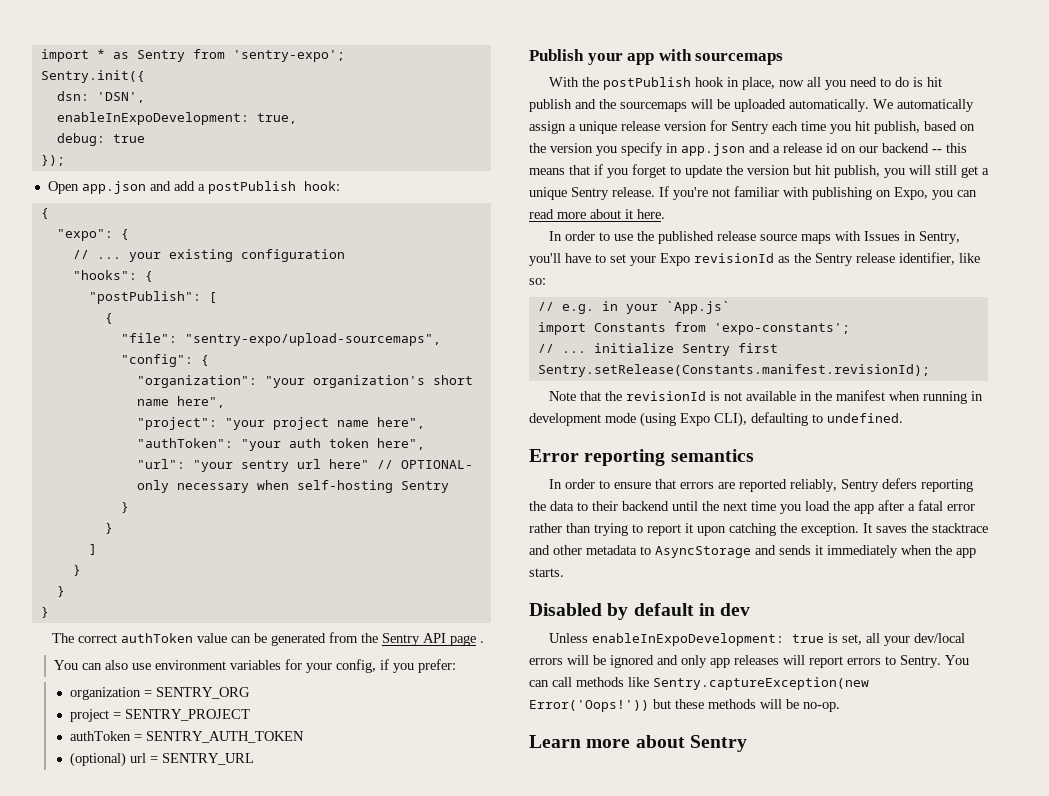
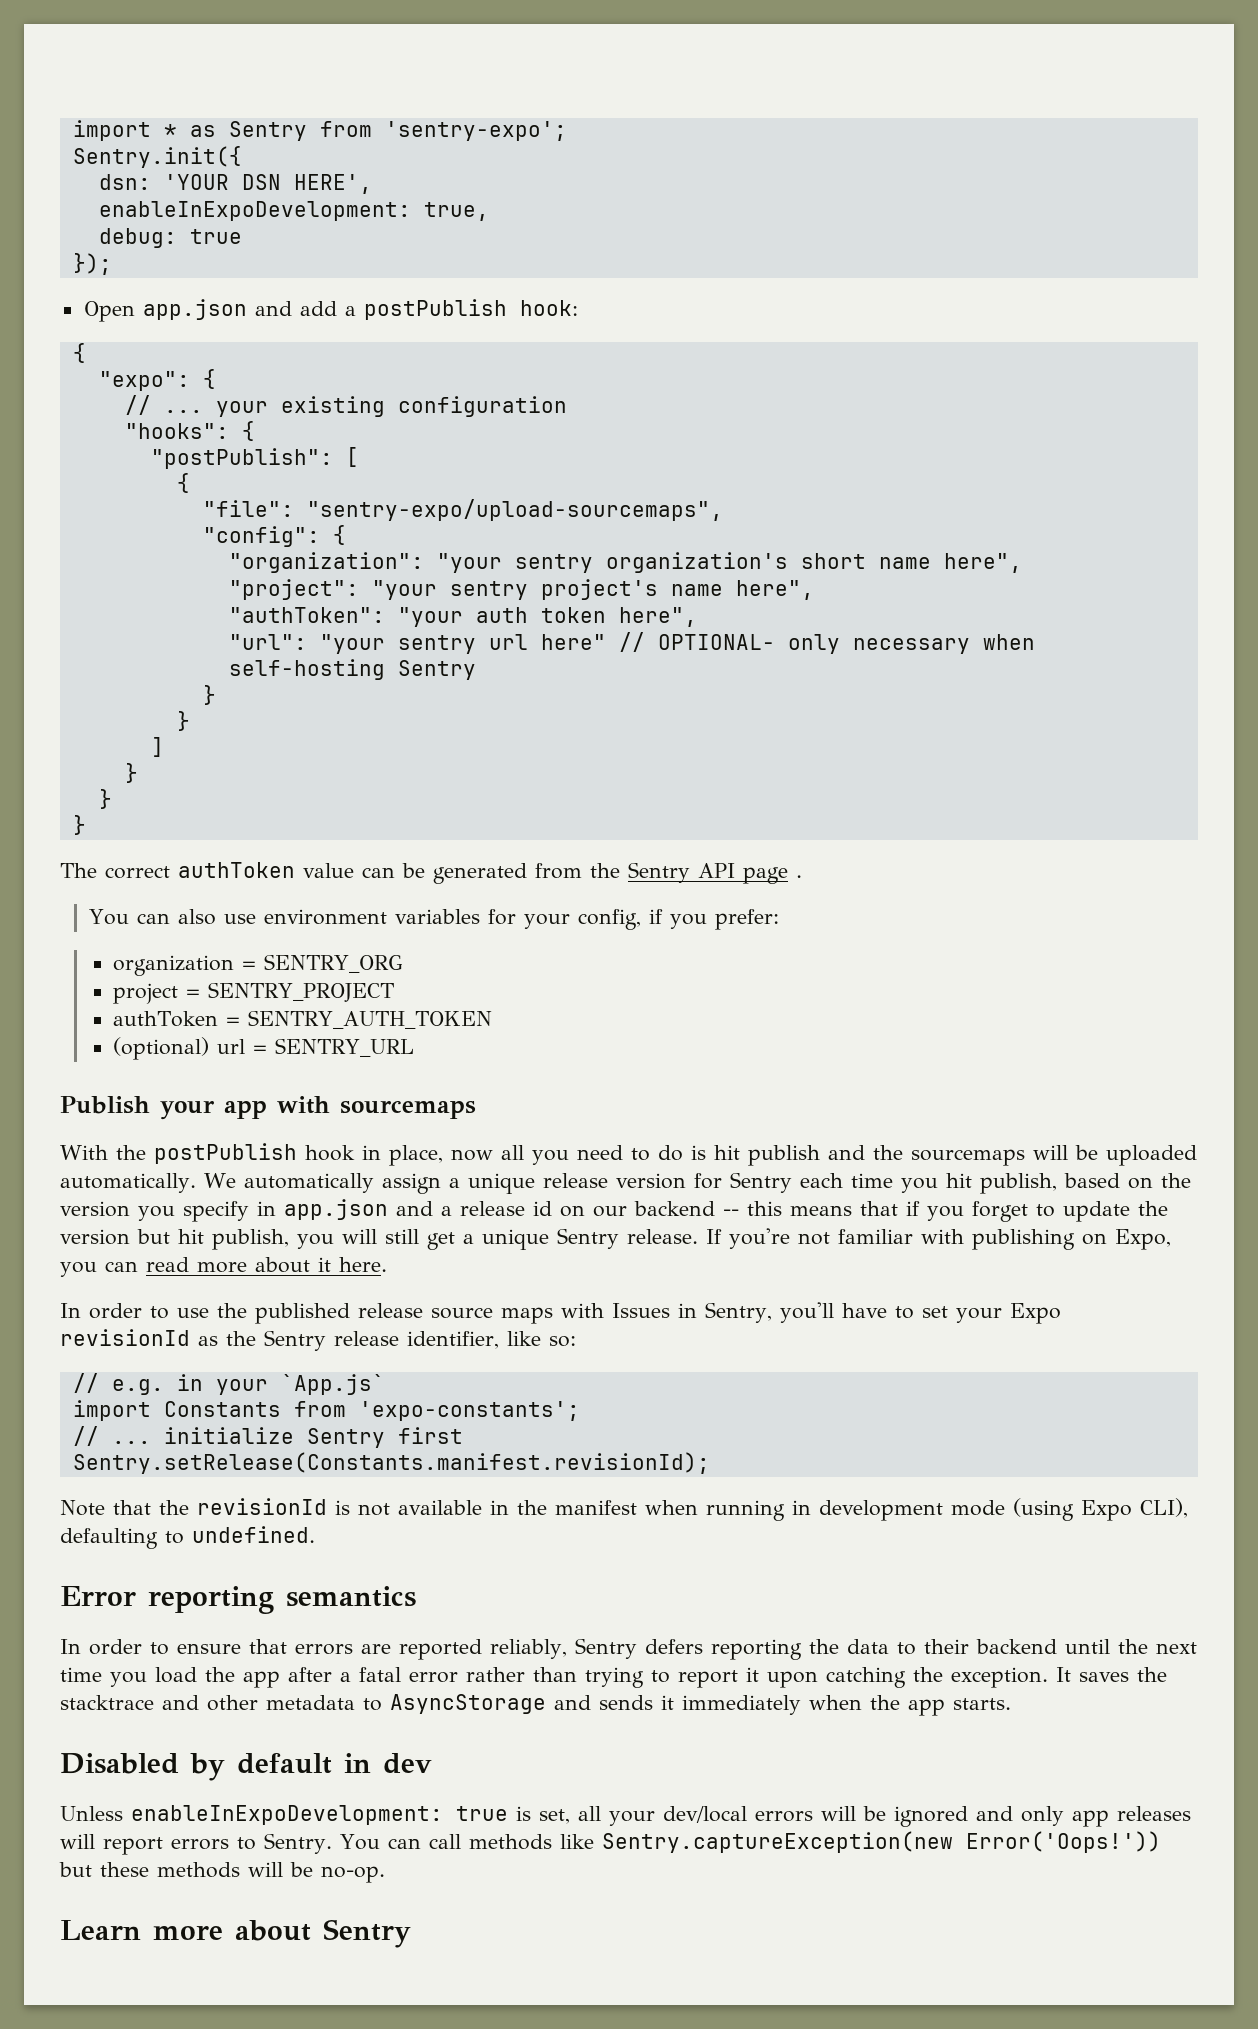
[96,92,145,103] 'DSN', -> [163,174,372,194] 'YOUR DSN HERE',
(305, 382) none -> [514,554,593,573] sentry
[272,417,329,430] project -> [449,579,658,600] sentry project's

